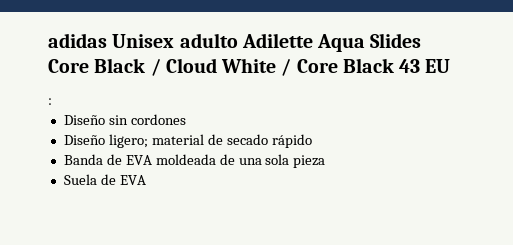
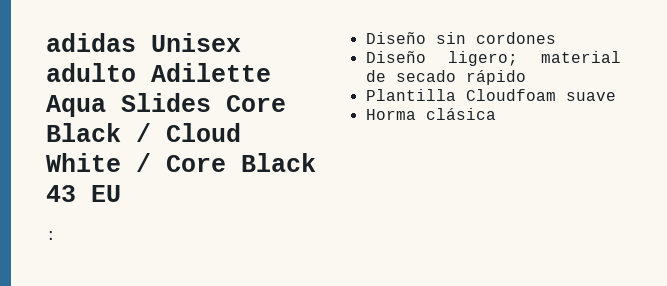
[63,154,326,168] [63,174,146,185] Banda de EVA moldeada de una sola pieza // Suela de EVA -> [365,89,616,101] [365,108,496,120] Plantilla Cloudfoam suave // Horma clásica

